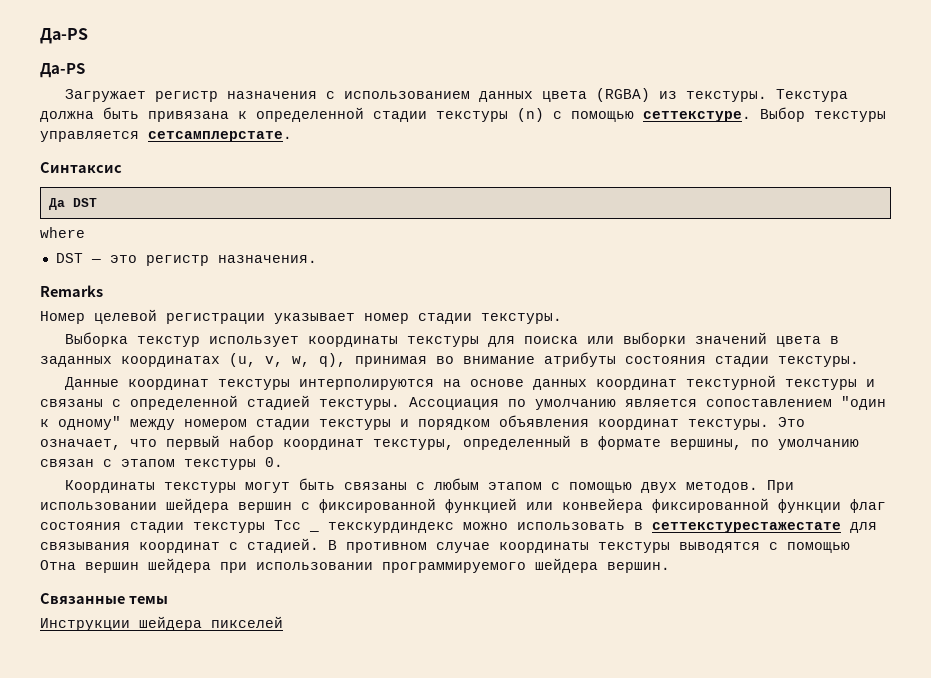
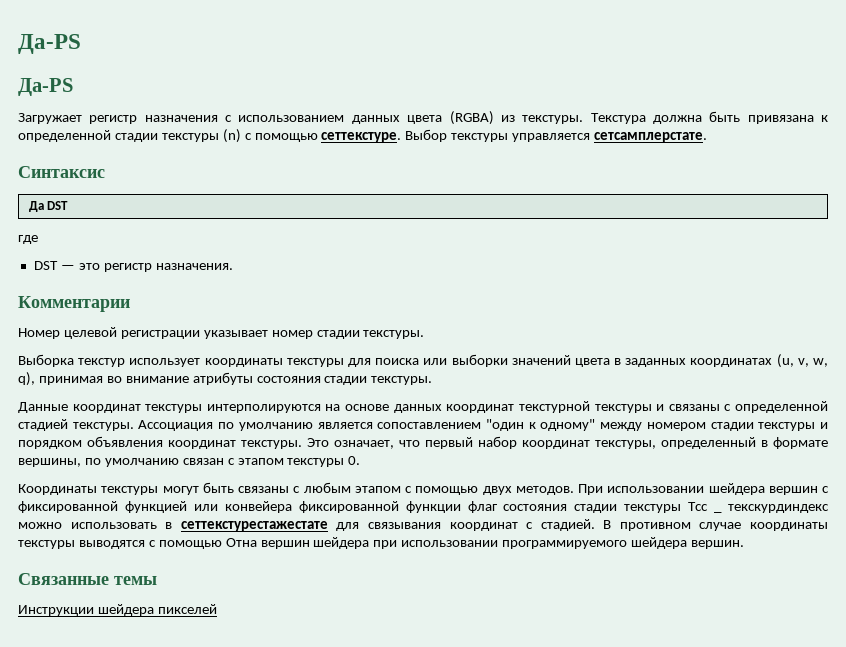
[40,227,85,238] where -> [18,235,38,244] где
[40,285,103,297] Remarks -> [18,296,130,312] Комментарии

